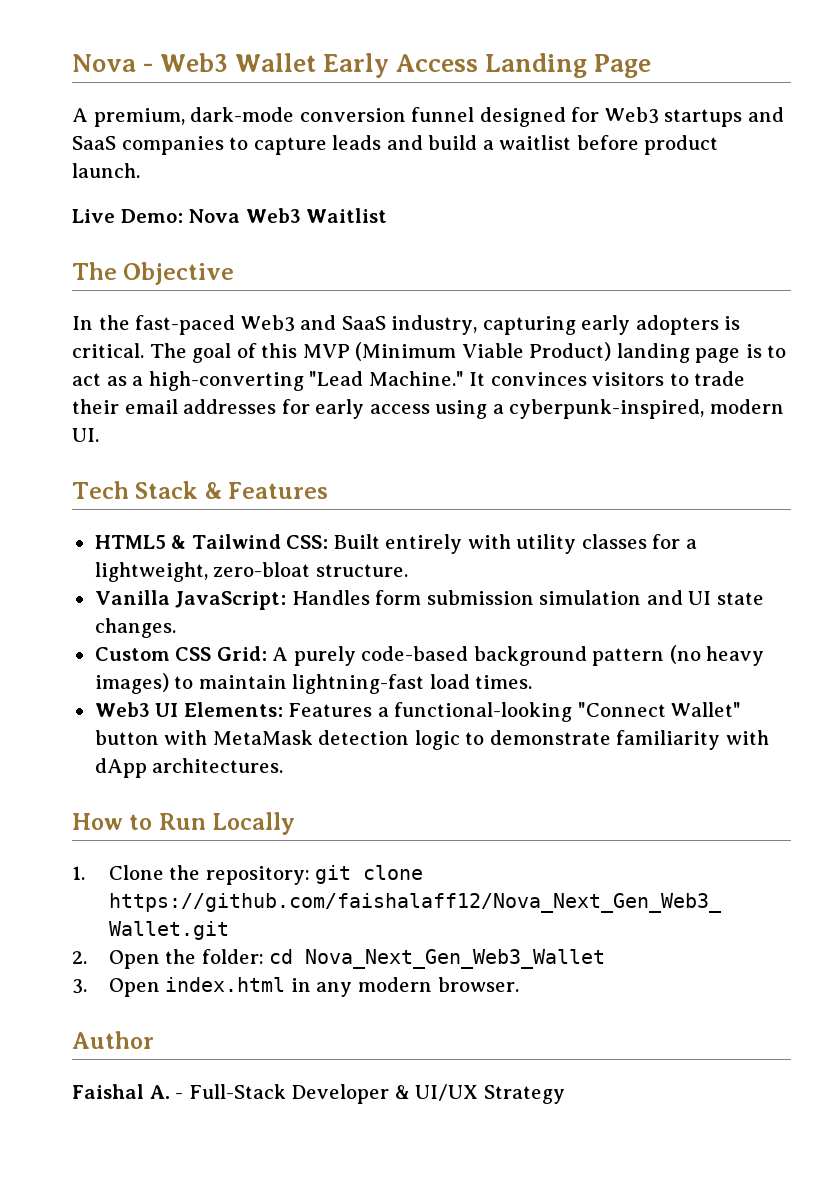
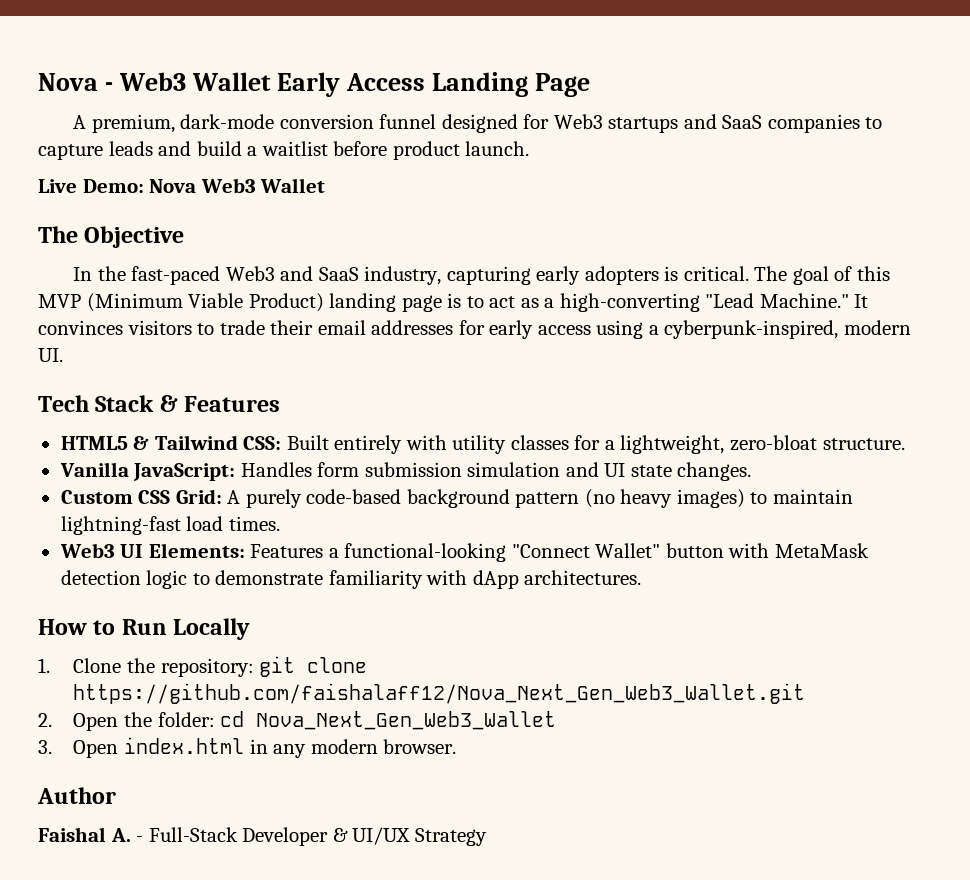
[306,208,388,223] Waitlist -> [260,178,326,193] Wallet

